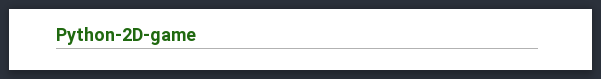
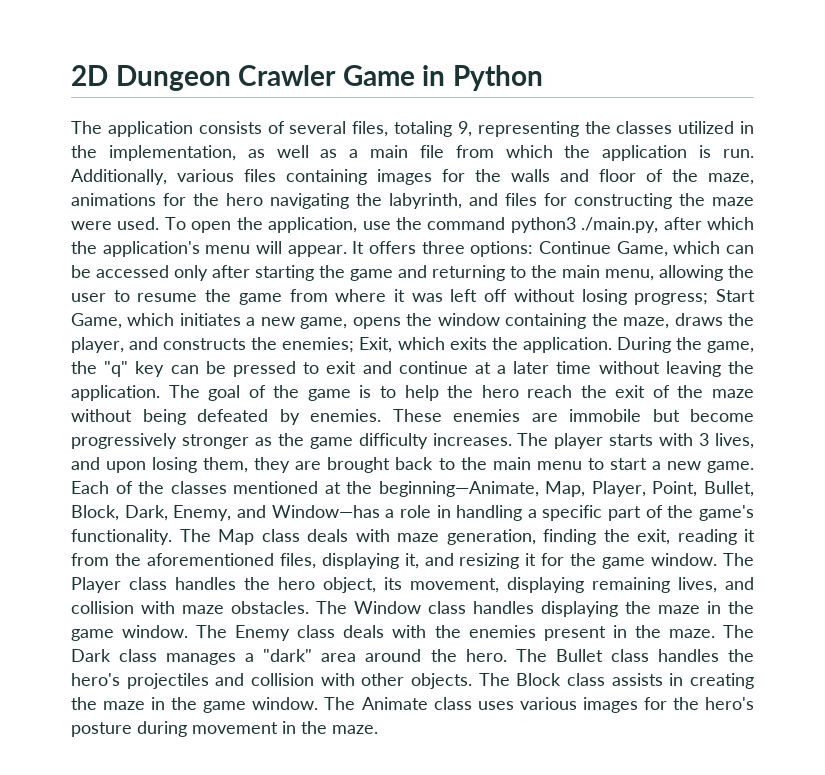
[56,27,196,45] Python-2D-game -> [71,65,543,91] [71,121,755,137] [71,145,754,161] [71,169,754,185] [71,193,754,209] [71,217,754,233] [71,241,754,257] [71,265,754,281] [71,289,755,305] [71,313,754,329] [71,337,755,353] [71,361,754,377] [71,385,754,401] [71,409,754,425] [71,433,754,449] [71,457,754,473] [71,481,754,497] [71,505,754,521] [71,529,755,545] [71,553,754,569] [71,577,754,593] [71,601,754,617] [71,625,755,641] [71,649,755,665] [71,673,754,689] [71,697,754,713] [71,721,378,737] 2D Dungeon Crawler Game in Python // The application consists of several files, totaling 9, representing the classes utilized in the implementation, as well as a main file from which the application is run. Additionally, various files containing images for the walls and floor of the maze, animations for the hero navigating the labyrinth, and files for constructing the maze were used. To open the application, use the command python3 ./main.py, after which the application's menu will appear. It offers three options: Continue Game, which can be accessed only after starting the game and returning to the main menu, allowing the user to resume the game from where it was left off without losing progress; Start Game, which initiates a new game, opens the window containing the maze, draws the player, and constructs the enemies; Exit, which exits the application. During the game, the "q" key can be pressed to exit and continue at a later time without leaving the application. The goal of the game is to help the hero reach the exit of the maze without being defeated by enemies. These enemies are immobile but become progressively stronger as the game difficulty increases. The player starts with 3 lives, and upon losing them, they are brought back to the main menu to start a new game. Each of the classes mentioned at the beginning—Animate, Map, Player, Point, Bullet, Block, Dark, Enemy, and Window—has a role in handling a specific part of the game's functionality. The Map class deals with maze generation, finding the exit, reading it from the aforementioned files, displaying it, and resizing it for the game window. The Player class handles the hero object, its movement, displaying remaining lives, and collision with maze obstacles. The Window class handles displaying the maze in the game window. The Enemy class deals with the enemies present in the maze. The Dark class manages a "dark" area around the hero. The Bullet class handles the hero's projectiles and collision with other objects. The Block class assists in creating the maze in the game window. The Animate class uses various images for the hero's posture during movement in the maze.

